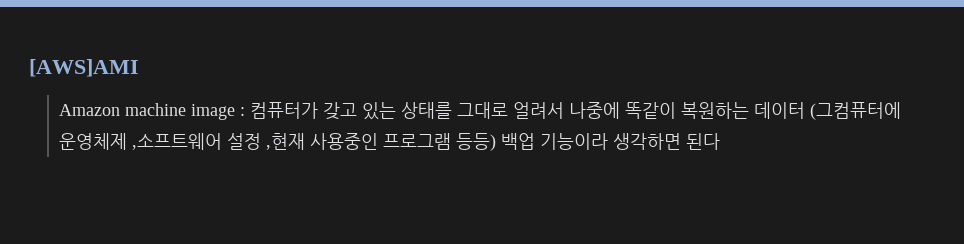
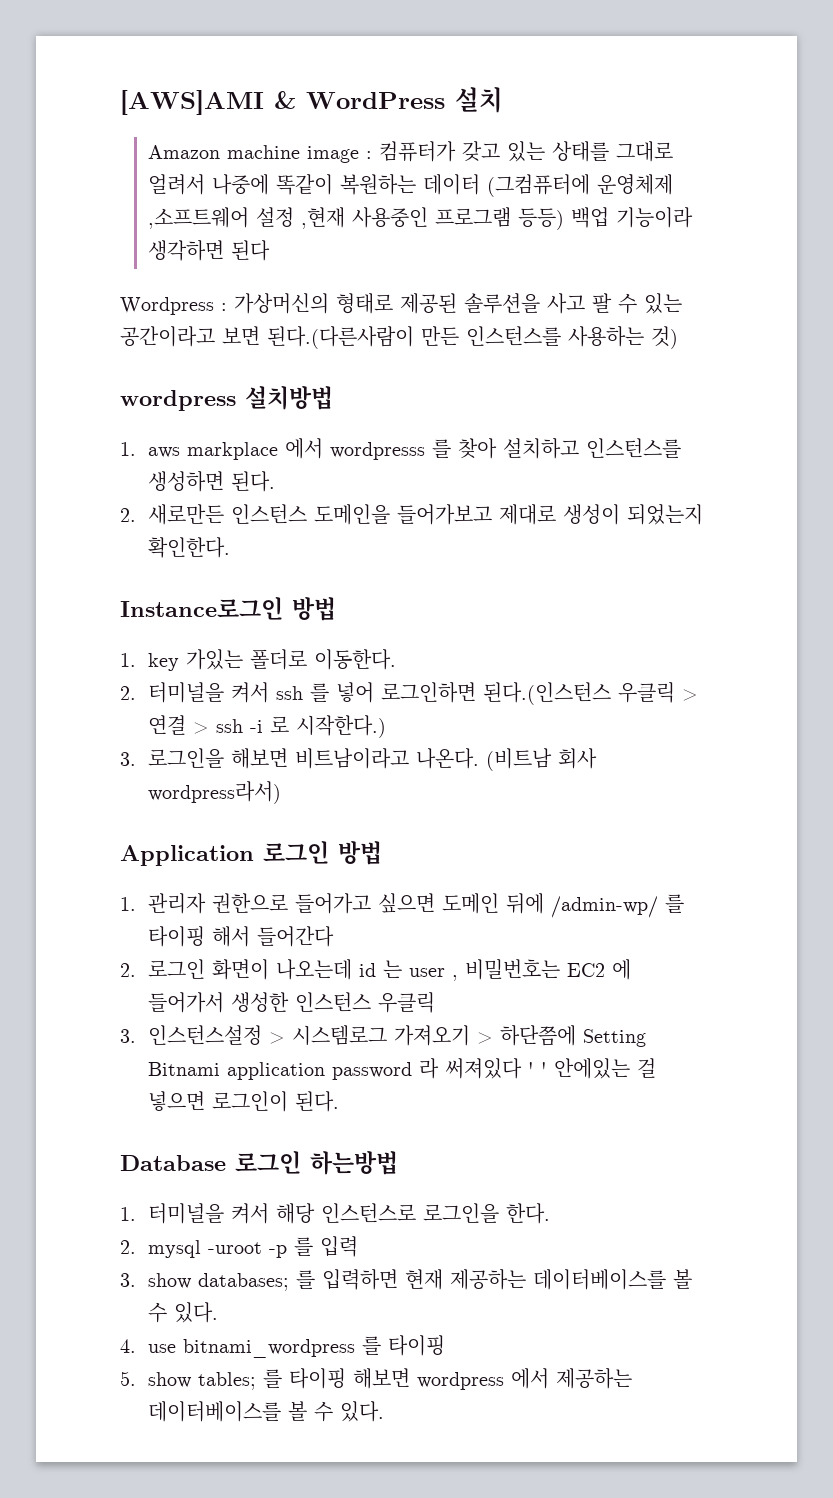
(139, 68) none -> [274,87,503,113] & WordPress 설치
(721, 141) none -> [120,293,682,315] [120,326,678,349] [120,386,333,411] [120,438,682,460] [148,471,276,492] [120,504,704,525] [148,537,231,558] [120,597,336,621] [120,649,397,671] [120,682,699,705] [148,715,387,738] [120,748,598,771] [148,781,282,804] [120,841,382,866] [120,893,685,918] [148,926,335,947] [120,959,632,981] [148,992,436,1013] [120,1025,647,1047] [148,1058,657,1080] [148,1091,340,1112] [120,1151,398,1175] [120,1203,551,1224] [120,1236,359,1258] [120,1269,693,1291] [148,1302,219,1323] [120,1335,446,1358] [120,1368,633,1390] [148,1401,385,1422] // Wordpress : 가상머신의 형태로 제공된 솔루션을 사고 팔 수 있는 공간이라고 보면 된다.(다른사람이 만든 인스턴스를 사용하는 것) // wordpress 설치방법 // 1. aws markplace 에서 wordpresss 를 찾아 설치하고 인스턴스를 생성하면 된다. // 2. 새로만든 인스턴스 도메인을 들어가보고 제대로 생성이 되었는지 확인한다. // Instance로그인 방법 // 1. key 가있는 폴더로 이동한다. // 2. 터미널을 켜서 ssh 를 넣어 로그인하면 된다.(인스턴스 우클릭 > 연결 > ssh -i 로 시작한다.) // 3. 로그인을 해보면 비트남이라고 나온다. (비트남 회사 wordpress라서) // Application 로그인 방법 // 1. 관리자 권한으로 들어가고 싶으면 도메인 뒤에 /admin-wp/ 를 타이핑 해서 들어간다 // 2. 로그인 화면이 나오는데 id 는 user , 비밀번호는 EC2 에 들어가서 생성한 인스턴스 우클릭 // 3. 인스턴스설정 > 시스템로그 가져오기 > 하단쯤에 Setting Bitnami application password 라 써져있다 ' ' 안에있는 걸 넣으면 로그인이 된다. // Database 로그인 하는방법 // 1. 터미널을 켜서 해당 인스턴스로 로그인을 한다. // 2. mysql -uroot -p 를 입력 // 3. show databases; 를 입력하면 현재 제공하는 데이터베이스를 볼 수 있다. // 4. use bitnami_wordpress 를 타이핑 // 5. show tables; 를 타이핑 해보면 wordpress 에서 제공하는 데이터베이스를 볼 수 있다.

